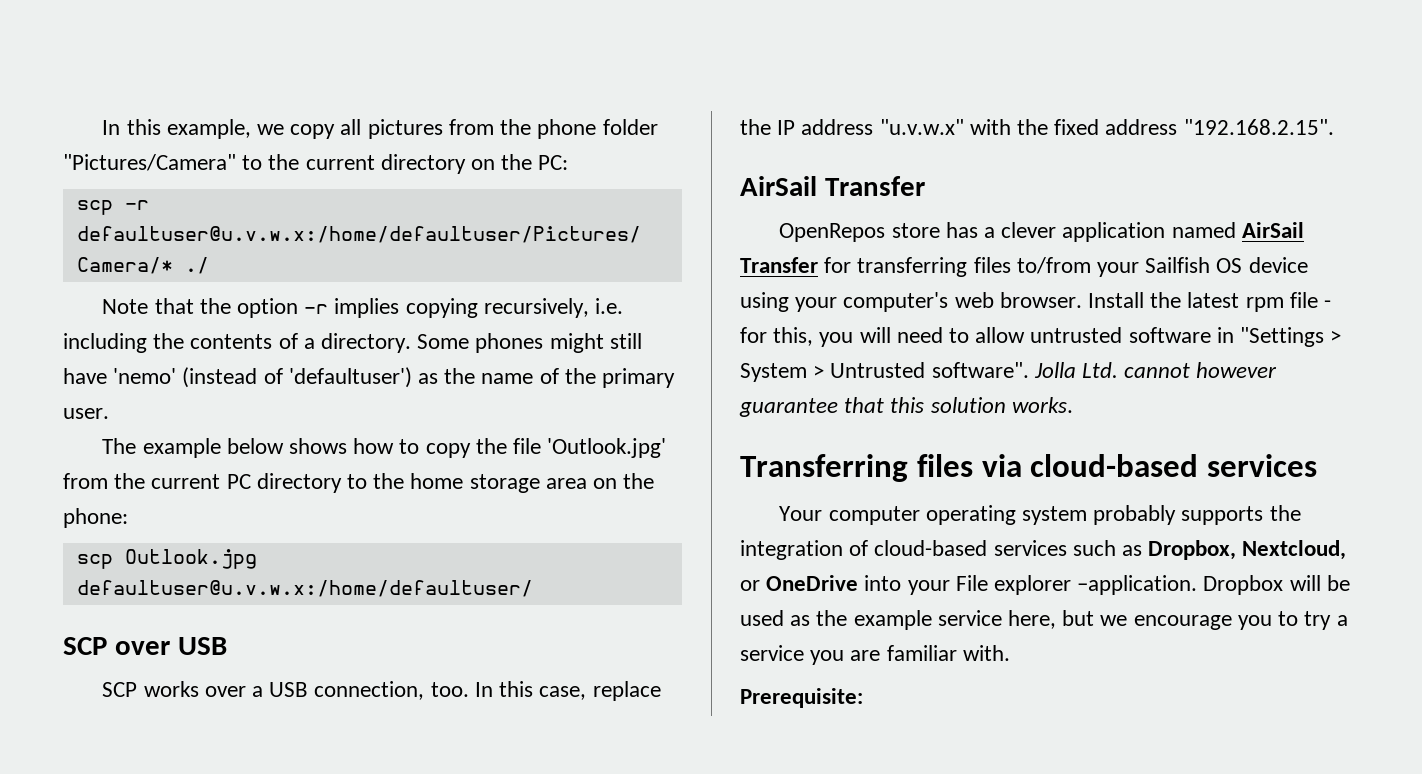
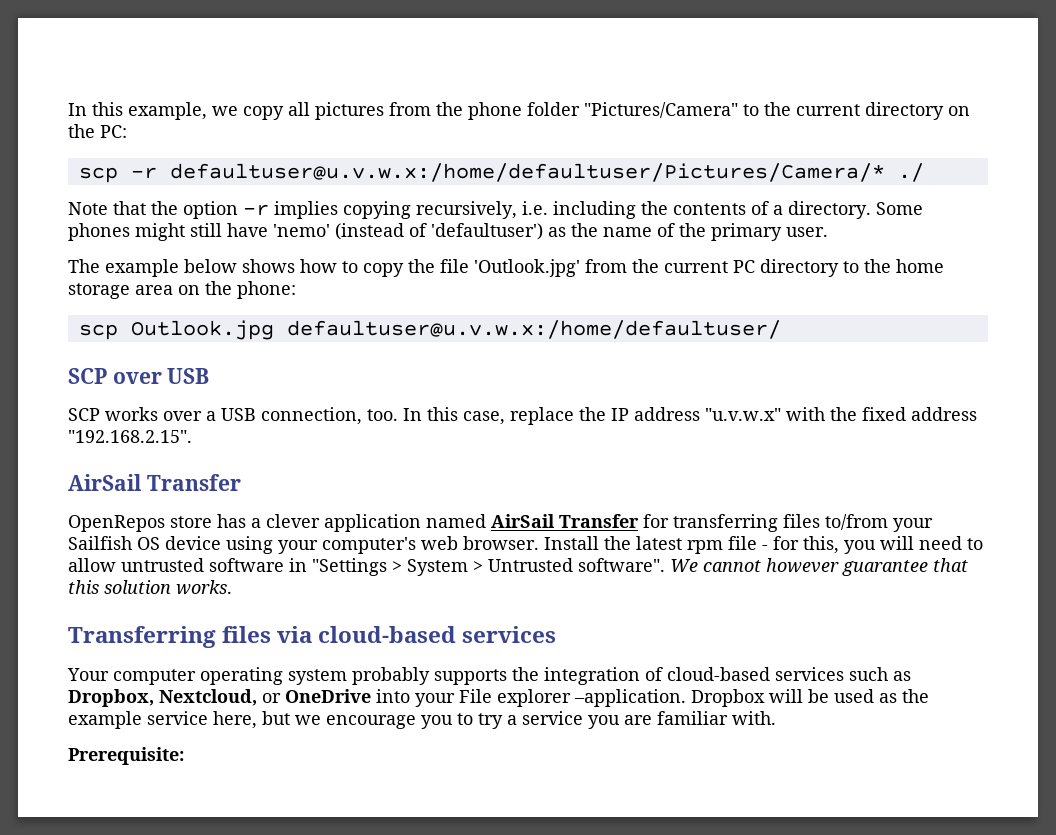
[1033,362,1119,378] Jolla Ltd. -> [670,559,698,572] We

